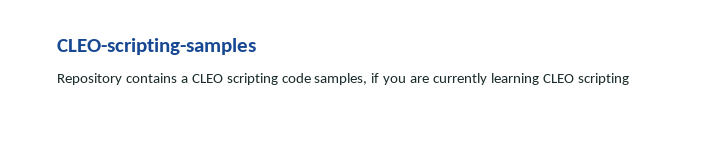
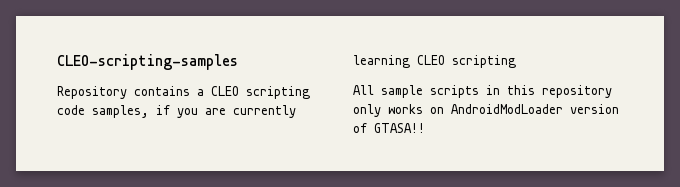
(629, 79) none -> [353,85,612,98] [353,104,619,117] [353,123,425,133] // All sample scripts in this repository only works on AndroidModLoader version of GTASA!!

